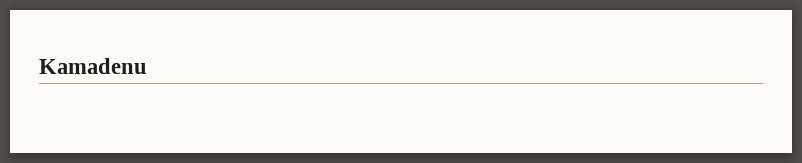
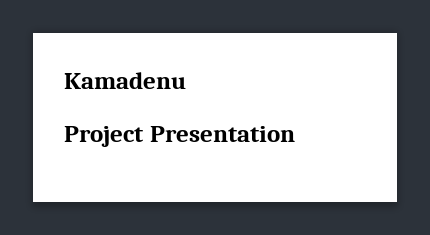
(147, 66) none -> [64,126,295,147] // Project Presentation

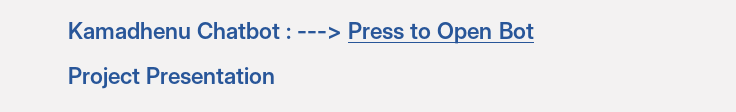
[64,72,186,89] Kamadenu -> [68,22,534,44] Kamadhenu Chatbot : ---> Press to Open Bot

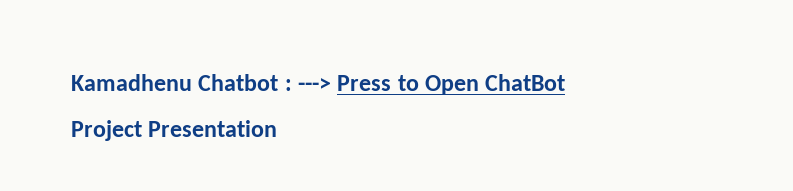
[498,22,534,39] Bot -> [485,74,566,91] ChatBot

